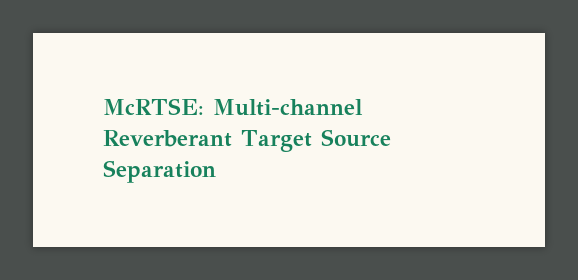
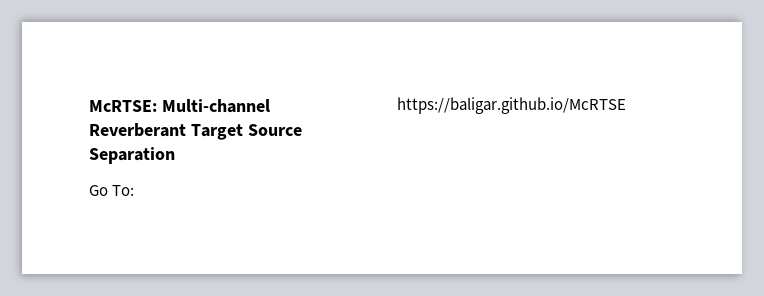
(216, 171) none -> [89,185,135,196] [397,97,626,114] // Go To: https://baligar.github.io/McRTSE

